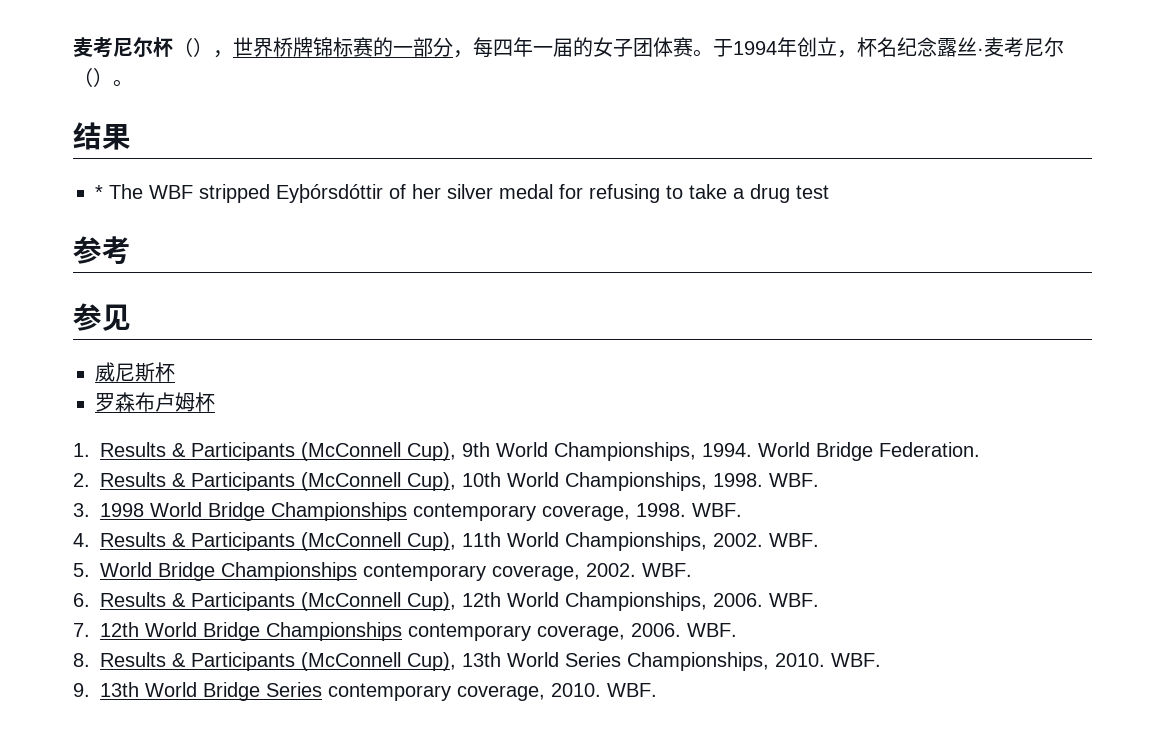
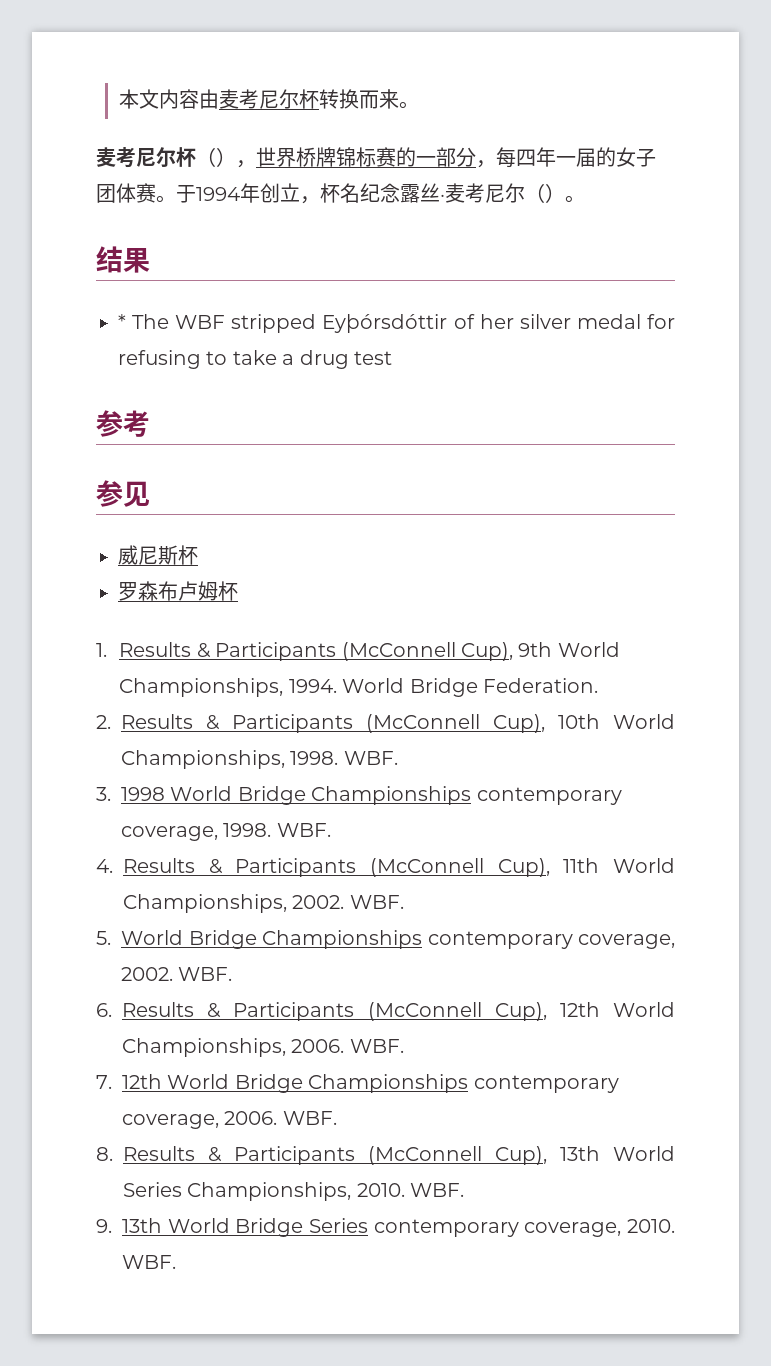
(73, 47) none -> [119,89,420,109] 本文内容由麦考尼尔杯转换而来。 //

